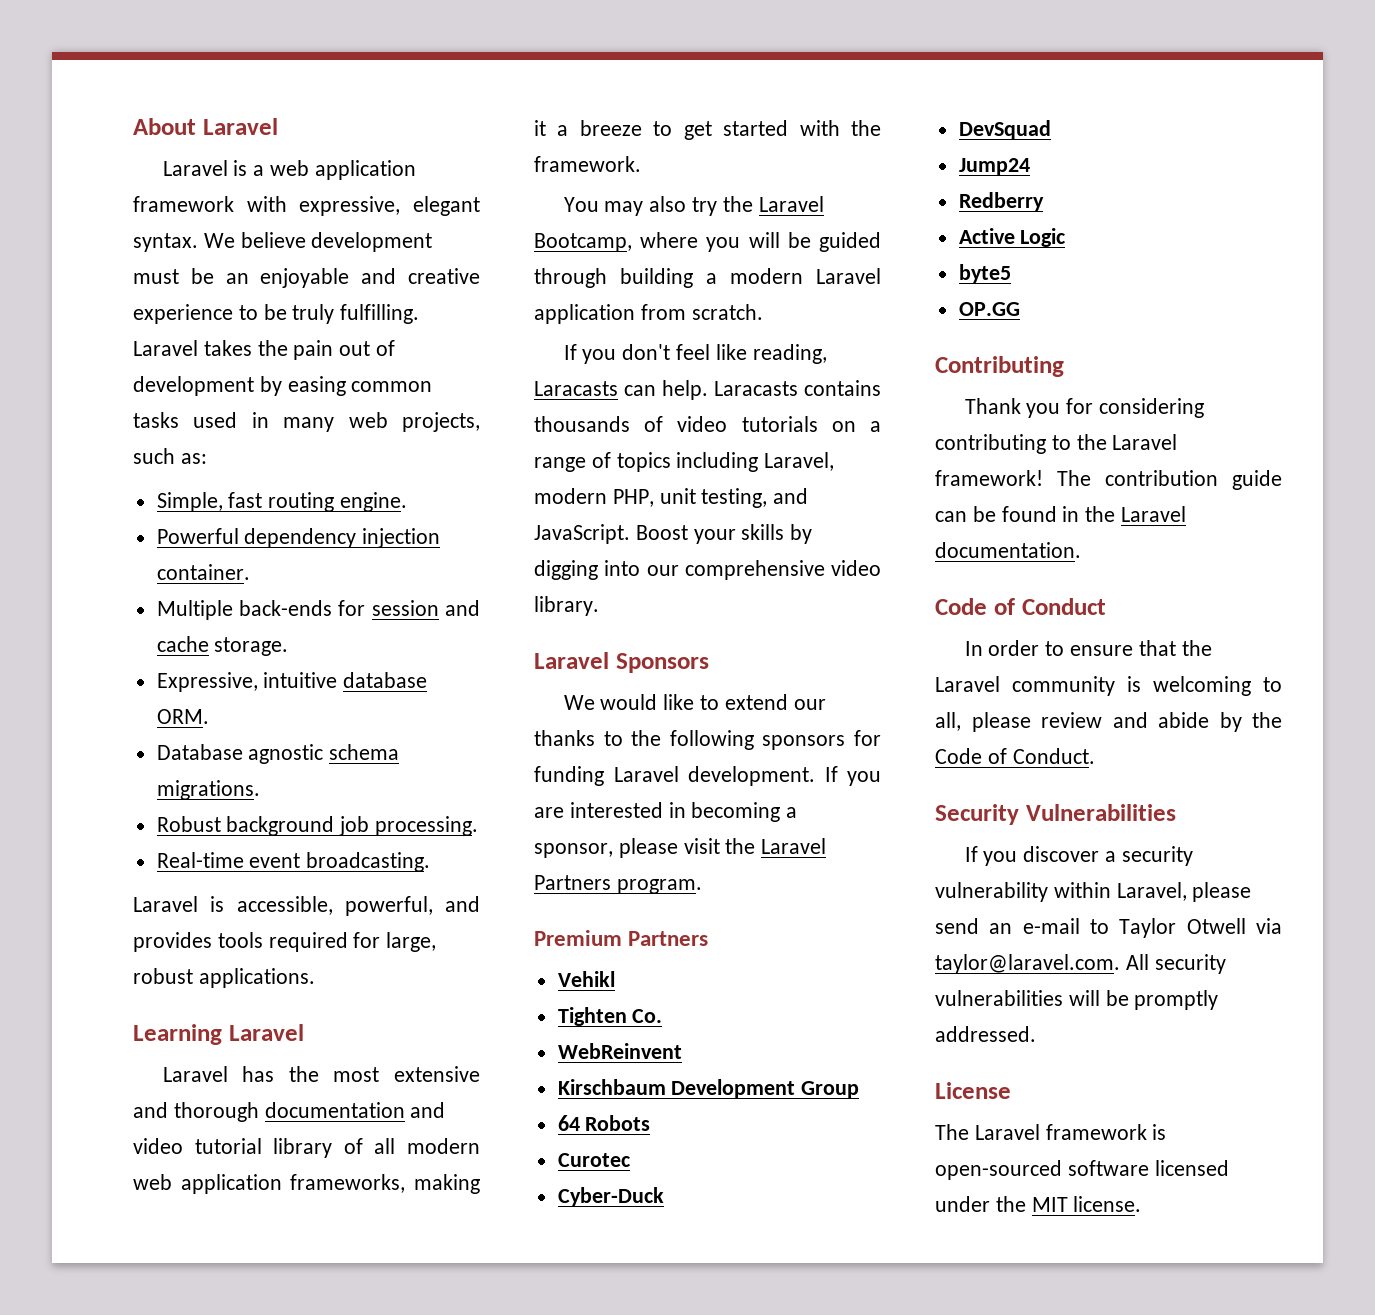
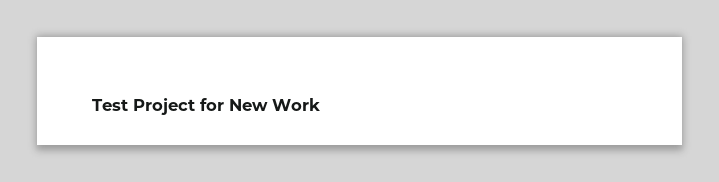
[133,118,278,135] [162,160,416,180] [133,196,480,216] [133,232,433,252] [133,268,480,288] [133,304,420,324] [133,340,396,360] [133,376,433,396] [133,412,480,432] [133,448,207,464] [156,492,408,512] [156,528,441,548] [156,564,250,580] [156,600,480,620] [156,636,289,656] [156,672,428,692] [156,709,209,724] [156,744,400,764] [156,780,260,800] [156,816,479,836] [156,852,431,872] [133,896,480,916] [133,932,437,952] [133,968,315,988] [133,1024,304,1045] [162,1066,480,1082] [133,1102,446,1122] [133,1138,480,1158] [133,1174,480,1194] [534,120,881,140] [534,156,641,172] [563,196,824,216] [534,232,881,252] [534,268,881,288] [534,304,763,324] [563,344,827,364] [534,380,881,400] [534,416,881,432] [534,452,835,472] [534,488,809,508] [534,524,813,544] [534,560,881,580] [534,596,599,616] [534,652,709,673] [563,694,826,710] [534,730,881,750] [534,766,881,786] [534,802,798,822] [534,838,827,858] [534,875,702,894] [534,930,709,946] [557,971,615,987] [557,1007,663,1026] [557,1043,682,1059] [557,1079,860,1098] [557,1115,651,1131] [557,1153,630,1167] [557,1187,664,1206] [958,120,1051,139] [958,158,1030,175] [958,192,1044,211] [958,228,1066,247] [958,264,1011,283] [958,302,1020,316] [935,356,1064,377] [964,398,1205,418] [935,434,1178,454] [935,470,1282,490] [935,506,1187,522] [935,542,1081,558] [935,598,1106,615] [964,640,1212,656] [935,676,1282,696] [935,712,1282,732] [935,748,1095,764] [935,804,1176,825] [964,846,1193,866] [935,882,1252,902] [935,918,1282,938] [935,954,1226,974] [935,990,1219,1010] [935,1026,1036,1042] [935,1082,1011,1099] [935,1124,1167,1140] [935,1160,1229,1180] [935,1196,1142,1212] About Laravel // Laravel is a web application framework with expressive, elegant syntax. We believe development must be an enjoyable and creative experience to be truly fulfilling. Laravel takes the pain out of development by easing common tasks used in many web projects, such as: // Simple, fast routing engine. // Powerful dependency injection container. // Multiple back-ends for session and cache storage. // Expressive, intuitive database ORM. // Database agnostic schema migrations. // Robust background job processing. // Real-time event broadcasting. // Laravel is accessible, powerful, and provides tools required for large, robust applications. // Learning Laravel // Laravel has the most extensive and thorough documentation and video tutorial library of all modern web application frameworks, making it a breeze to get started with the framework. // You may also try the Laravel Bootcamp, where you will be guided through building a modern Laravel application from scratch. // If you don't feel like reading, Laracasts can help. Laracasts contains thousands of video tutorials on a range of topics including Laravel, modern PHP, unit testing, and JavaScript. Boost your skills by digging into our comprehensive video library. // Laravel Sponsors // We would like to extend our thanks to the following sponsors for funding Laravel development. If you are interested in becoming a sponsor, please visit the Laravel Partners program. // Premium Partners // Vehikl // Tighten Co. // WebReinvent // Kirschbaum Development Group // 64 Robots // Curotec // Cyber-Duck // DevSquad // Jump24 // Redberry // Active Logic // byte5 // OP.GG // Contributing // Thank you for considering contributing to the Laravel framework! The contribution guide can be found in the Laravel documentation. // Code of Conduct // In order to ensure that the Laravel community is welcoming to all, please review and abide by the Code of Conduct. // Security Vulnerabilities // If you discover a security vulnerability within Laravel, please send an e-mail to Taylor Otwell via taylor@laravel.com. All security vulnerabilities will be promptly addressed. // License // The Laravel framework is open-sourced software licensed under the MIT license. -> [92,98,320,115] Test Project for New Work

